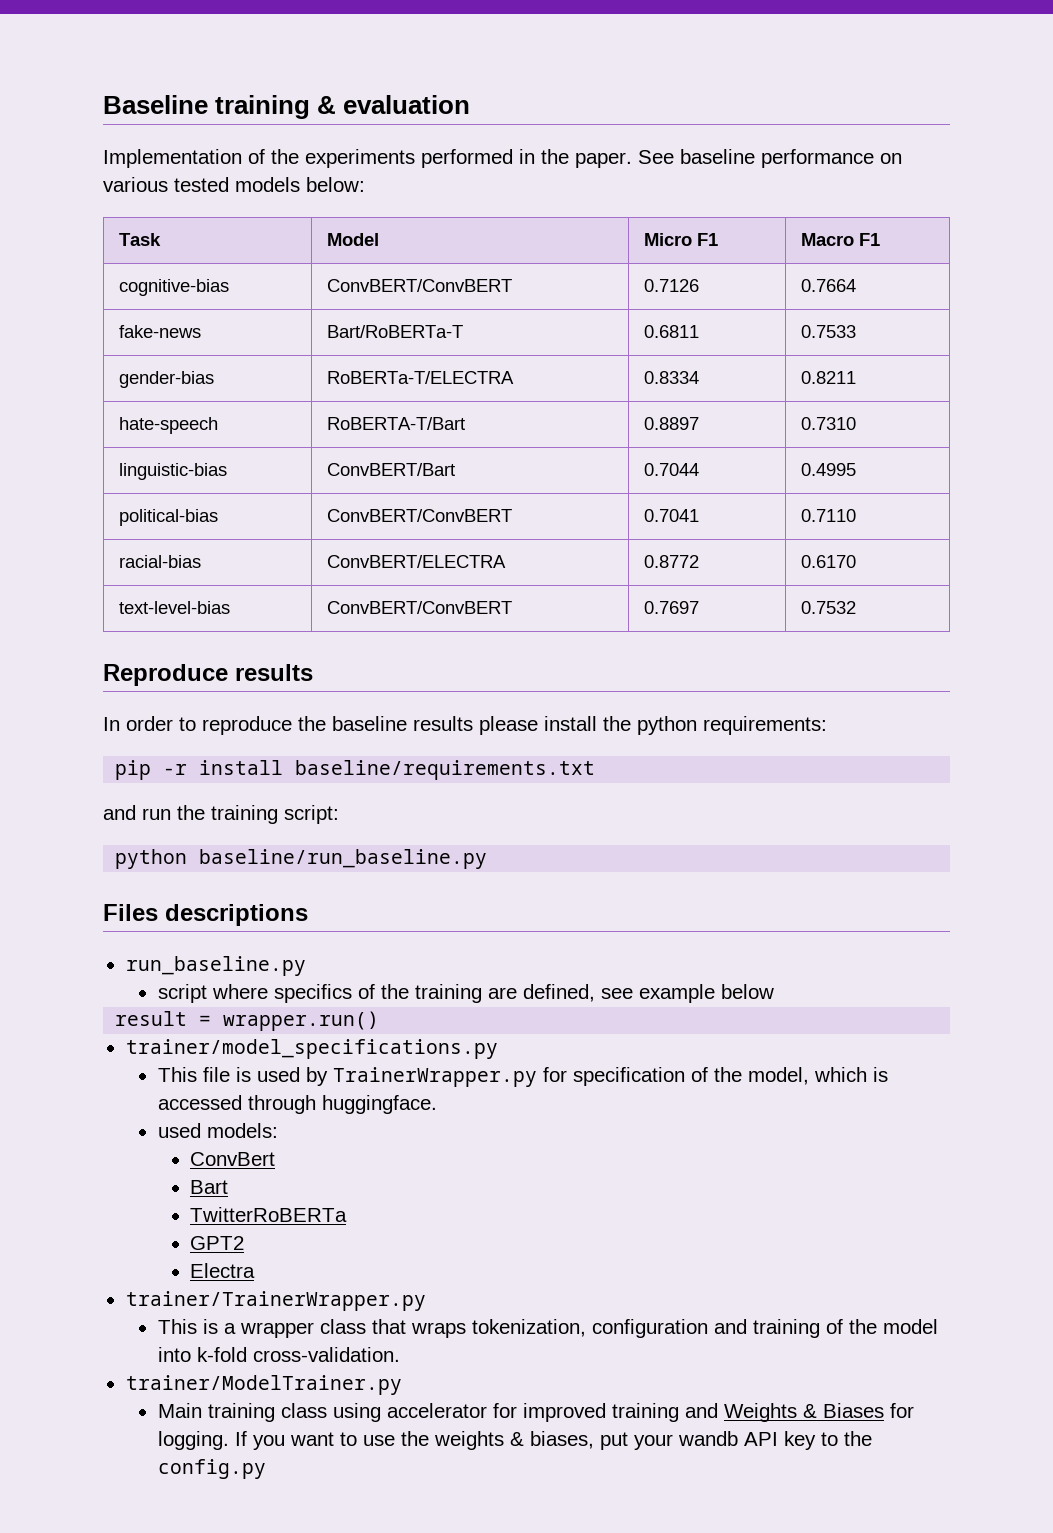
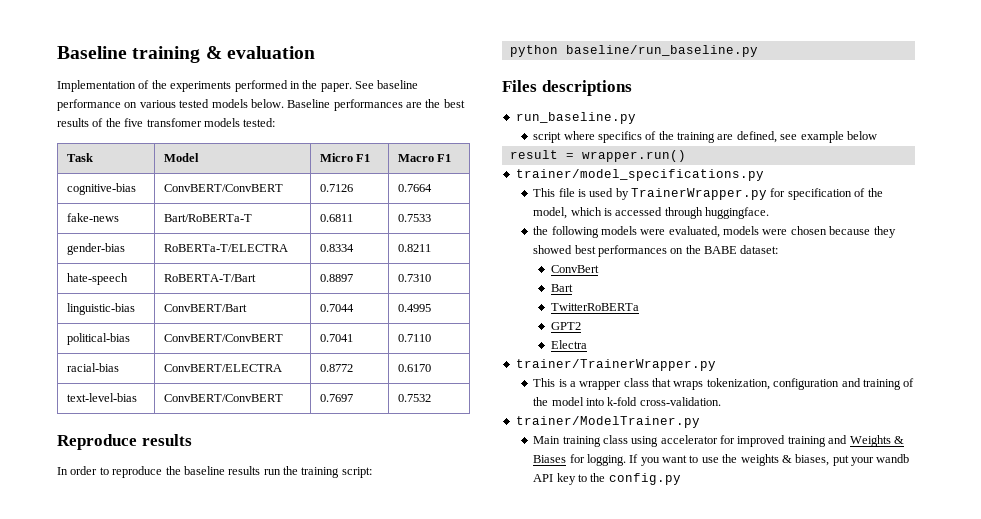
[306,177,365,192] below: -> [250,99,465,111] [57,118,276,127] below. Baseline performances are the best results of the five transfomer models tested:
[479,716,827,735] [115,760,596,780] [103,805,136,820] please install the python requirements: // pip -r install baseline/requirements.txt // and -> (261, 470) none
[157,1123,278,1138] used models: -> [533,226,896,238] [533,245,779,257] the following models were evaluated, models were chosen because they showed best performances on the BABE dataset:

